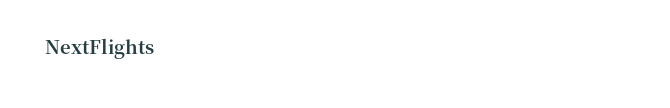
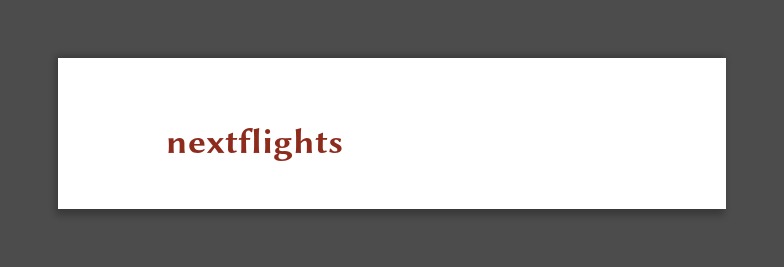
[45,38,154,59] NextFlights -> [166,128,343,161] nextflights

